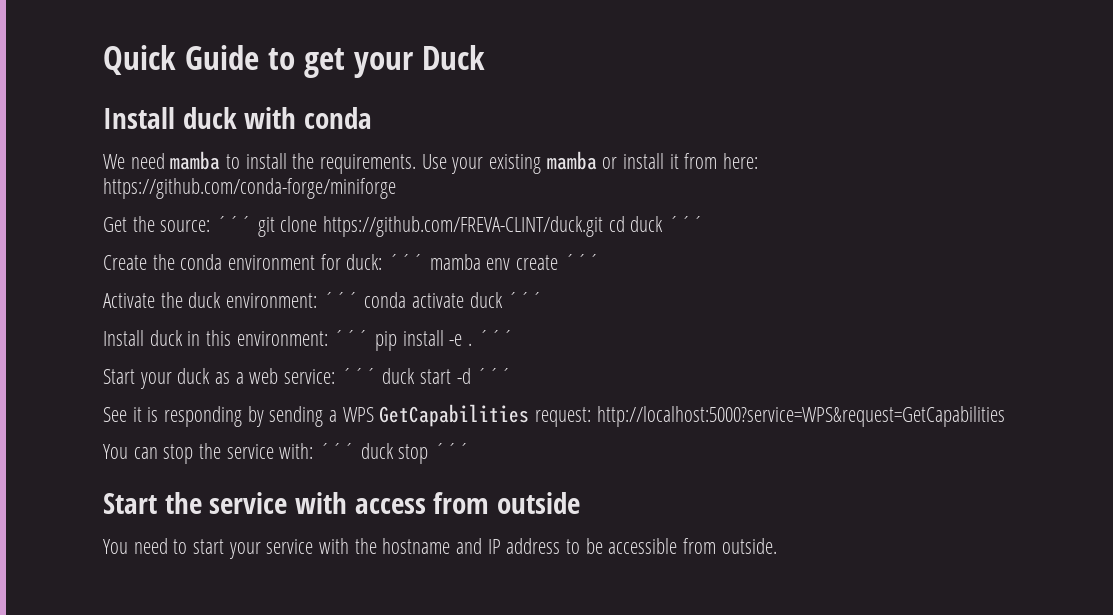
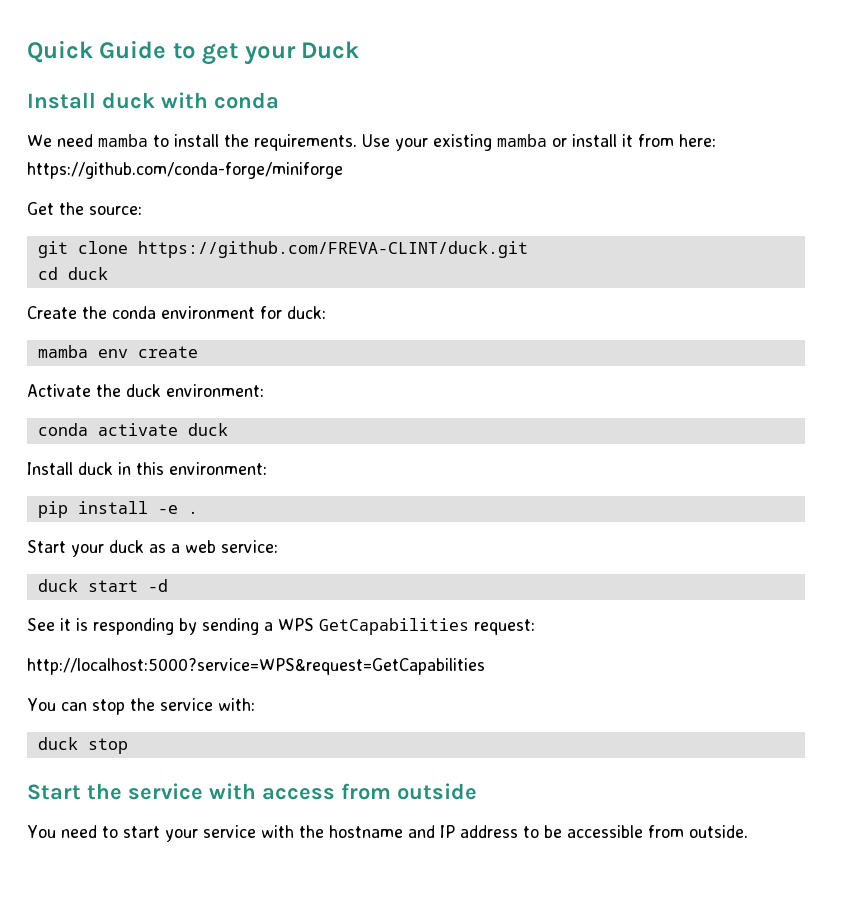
[216,216,253,232] ´´´ -> (142, 210) //
(604, 226) none -> (528, 249) //
[668,216,705,232] ´´´ -> (108, 273) none
[388,254,425,270] ´´´ -> (326, 312) //
[563,254,600,270] ´´´ -> (198, 352) none
[322,292,359,308] ´´´ -> (264, 390) //
[507,292,544,308] ´´´ -> (228, 429) none
[333,330,370,346] ´´´ -> (267, 468) //
[477,330,514,346] ´´´ -> (198, 512) none
[340,368,377,384] ´´´ -> (278, 546) //
[476,368,513,384] ´´´ -> (168, 585) none
(592, 417) none -> (535, 627) //
[319,443,356,459] ´´´ -> (255, 704) //
[434,443,471,459] ´´´ -> (128, 746) none

